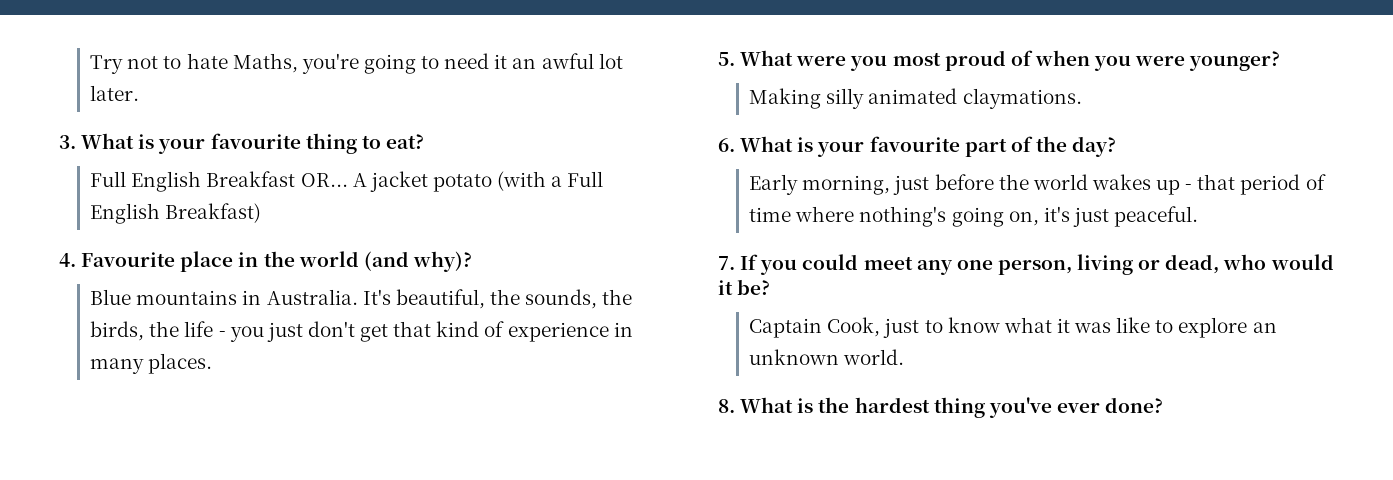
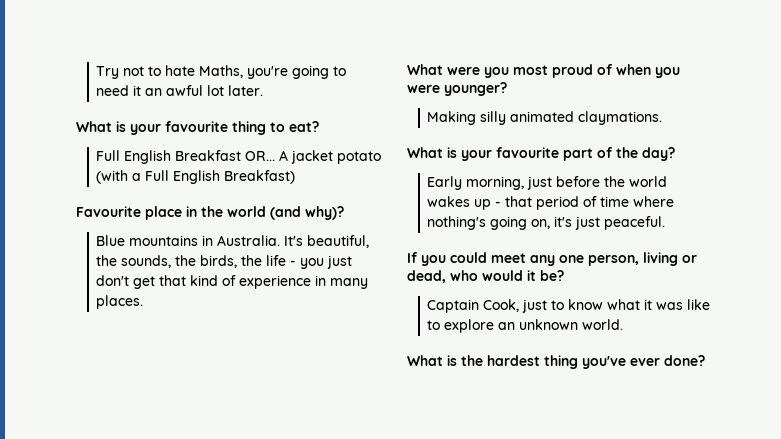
[59,135,76,149] 3. -> (264, 90) none
[59,253,76,267] 4. -> (296, 177) none
[718,52,735,66] 5. -> (144, 302) none
[718,138,735,152] 6. -> (663, 118) none
[718,256,735,270] 7. -> (666, 223) none
[718,399,735,413] 8. -> (624, 324) none

